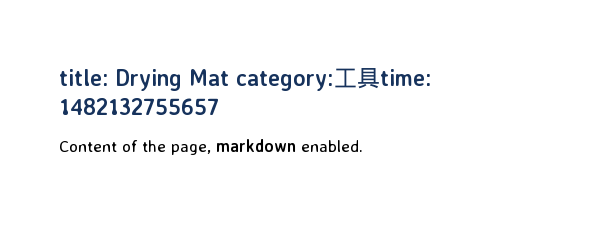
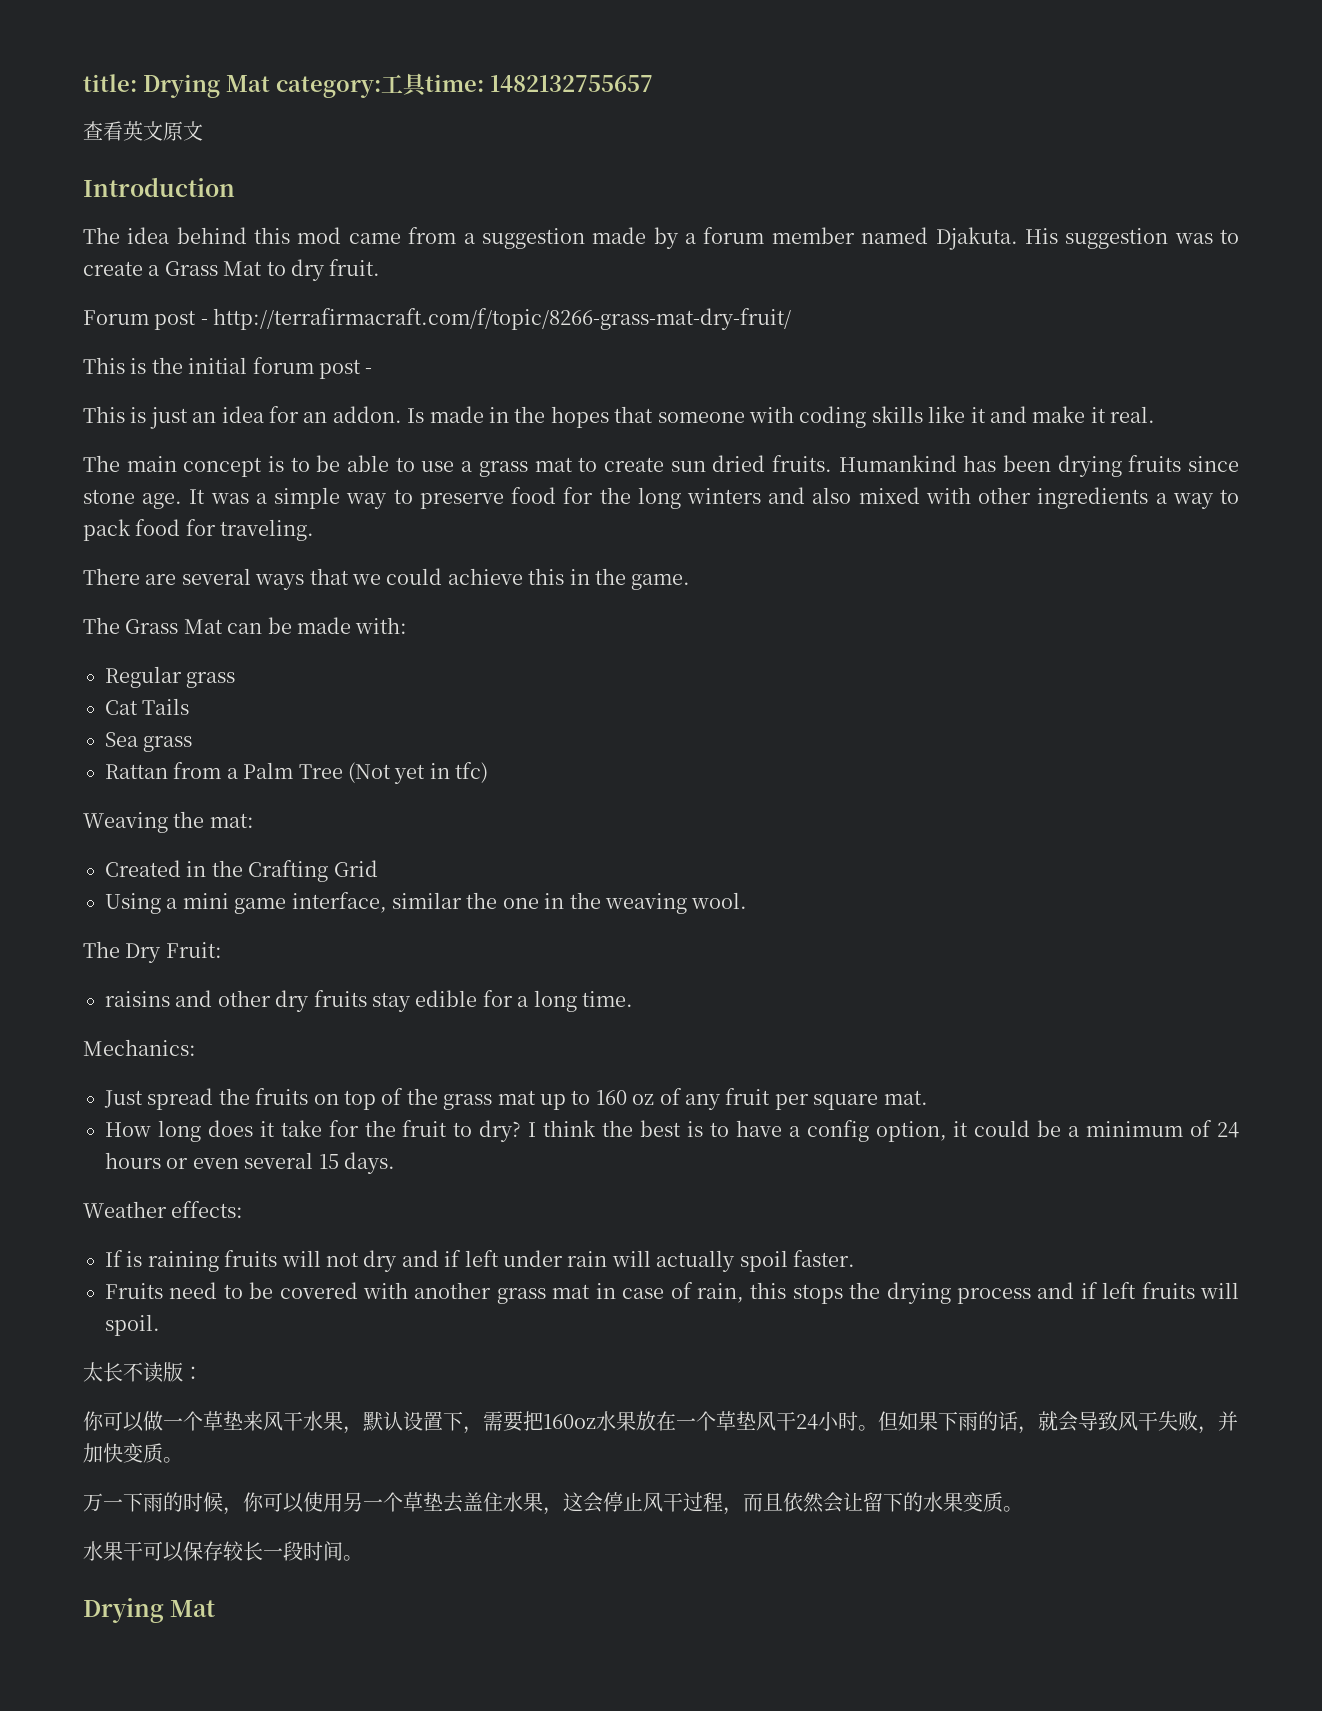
[59,139,363,155] Content of the page, markdown enabled. -> [83,121,203,141] [83,177,235,197] [83,227,1239,250] [83,259,381,281] [83,308,792,330] [83,357,373,379] [83,406,1156,429] [83,455,1239,477] [83,487,1240,509] [83,519,315,541] [83,568,691,590] [83,617,408,634] [105,666,236,688] [105,698,190,715] [105,732,193,752] [105,762,489,784] [83,811,254,833] [105,860,378,882] [105,892,748,914] [83,941,222,963] [105,990,633,1012] [83,1039,196,1056] [104,1088,928,1110] [105,1120,1239,1142] [105,1152,395,1174] [83,1201,244,1218] [105,1250,855,1272] [105,1282,1239,1304] [105,1314,160,1336] [83,1362,203,1383] [83,1411,1238,1434] [83,1443,183,1463] [83,1492,1023,1515] [83,1541,363,1562] [83,1598,216,1623] 查看英文原文 // Introduction // The idea behind this mod came from a suggestion made by a forum member named Djakuta. His suggestion was to create a Grass Mat to dry fruit. // Forum post - http://terrafirmacraft.com/f/topic/8266-grass-mat-dry-fruit/ // This is the initial forum post - // This is just an idea for an addon. Is made in the hopes that someone with coding skills like it and make it real. // The main concept is to be able to use a grass mat to create sun dried fruits. Humankind has been drying fruits since stone age. It was a simple way to preserve food for the long winters and also mixed with other ingredients a way to pack food for traveling. // There are several ways that we could achieve this in the game. // The Grass Mat can be made with: // Regular grass // Cat Tails // Sea grass // Rattan from a Palm Tree (Not yet in tfc) // Weaving the mat: // Created in the Crafting Grid // Using a mini game interface, similar the one in the weaving wool. // The Dry Fruit: // raisins and other dry fruits stay edible for a long time. // Mechanics: // Just spread the fruits on top of the grass mat up to 160 oz of any fruit per square mat. // How long does it take for the fruit to dry? I think the best is to have a config option, it could be a minimum of 24 hours or even several 15 days. // Weather effects: // If is raining fruits will not dry and if left under rain will actually spoil faster. // Fruits need to be covered with another grass mat in case of rain, this stops the drying process and if left fruits will spoil. // 太长不读版： // 你可以做一个草垫来风干水果，默认设置下，需要把160oz水果放在一个草垫风干24小时。但如果下雨的话，就会导致风干失败，并加快变质。 // 万一下雨的时候，你可以使用另一个草垫去盖住水果，这会停止风干过程，而且依然会让留下的水果变质。 // 水果干可以保存较长一段时间。 // Drying Mat

